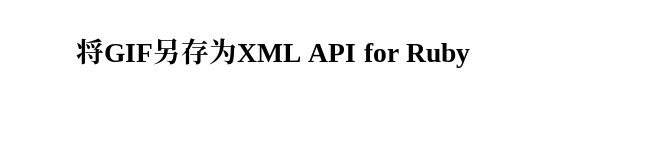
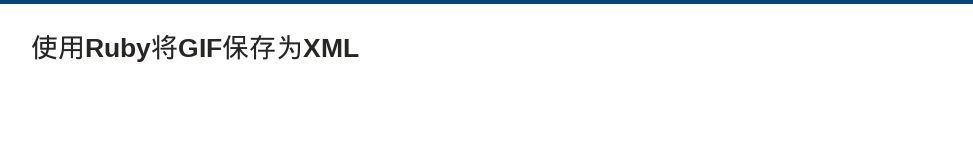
[76,38,471,68] 将GIF另存为XML API for Ruby -> [31,34,359,62] 使用Ruby将GIF保存为XML

